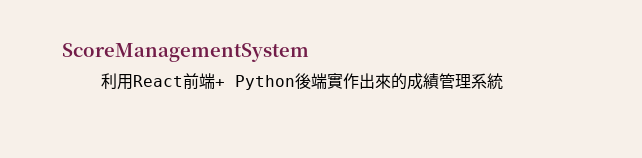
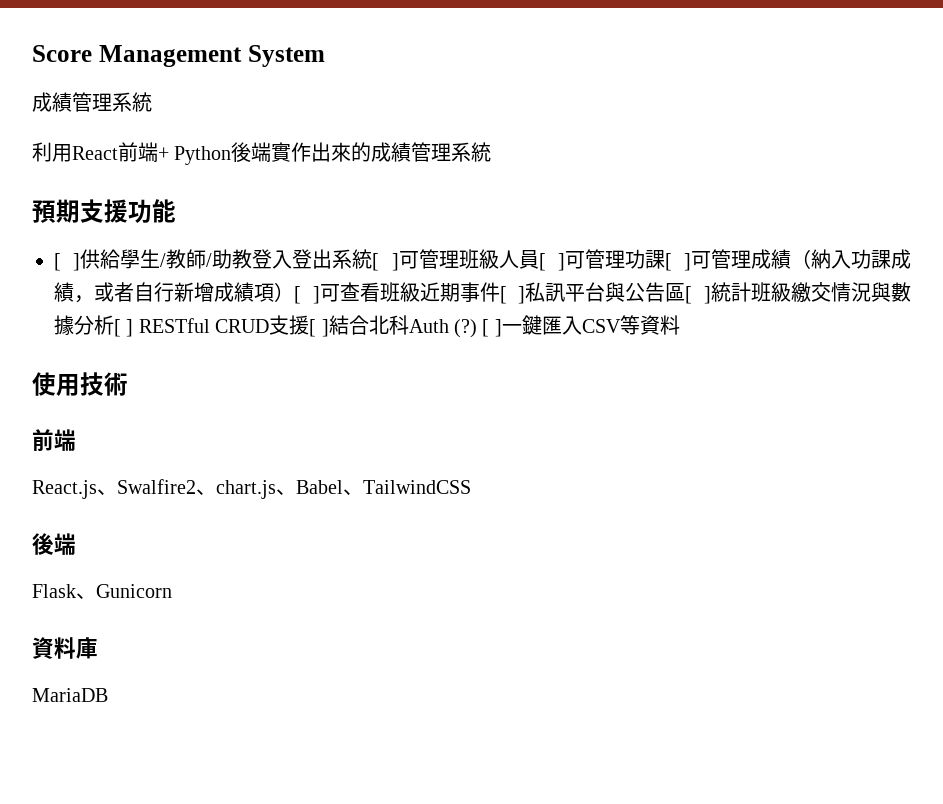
[62,43,309,62] ScoreManagementSystem -> [32,45,325,67] [32,92,152,112] Score Management System // 成績管理系統
(504, 81) none -> [32,199,176,223] [54,249,911,271] [54,282,911,304] [54,315,680,338] [32,372,128,396] [32,429,76,451] [32,479,471,499] [32,533,76,555] [32,584,172,599] [32,637,98,659] [32,688,108,702] // 預期支援功能 // [ ]供給學生/教師/助教登入登出系統[ ]可管理班級人員[ ]可管理功課[ ]可管理成績（納入功課成績，或者自行新增成績項）[ ]可查看班級近期事件[ ]私訊平台與公告區[ ]統計班級繳交情況與數據分析[ ] RESTful CRUD支援[ ]結合北科Auth (?) [ ]一鍵匯入CSV等資料 // 使用技術 // 前端 // React.js、Swalfire2、chart.js、Babel、TailwindCSS // 後端 // Flask、Gunicorn // 資料庫 // MariaDB

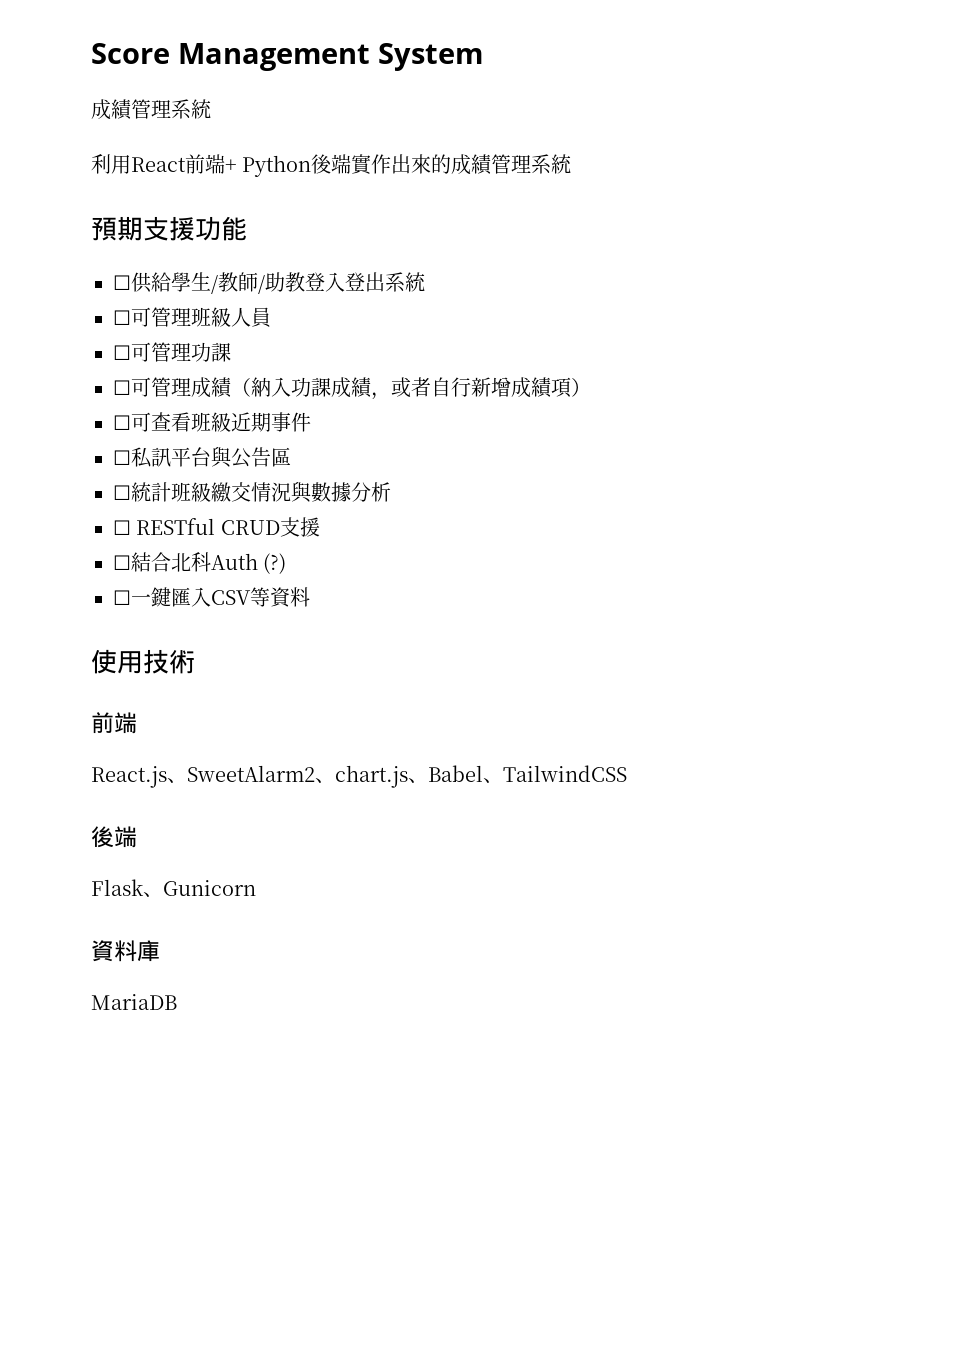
[54,253,81,271] [ ] -> [113,275,131,290] ☐
[372,253,399,271] [ ] -> [113,310,131,325] // ☐
[538,253,565,271] [ ] -> [113,345,131,360] // ☐
[664,253,691,271] [ ] -> [113,380,131,395] // ☐
[294,286,320,304] [ ] -> [113,415,131,430] // ☐
[499,286,526,304] [ ] -> [113,450,131,465] // ☐
[685,286,711,304] [ ] -> [113,485,131,500] // ☐
[114,319,134,337] [ ] -> [113,520,131,535] // ☐
[309,319,329,337] [ ] -> [113,555,131,570] // ☐
[482,319,502,337] [ ] -> [113,590,131,605] // ☐
[117,479,196,494] Swalfire2 -> [187,765,315,782] SweetAlarm2

